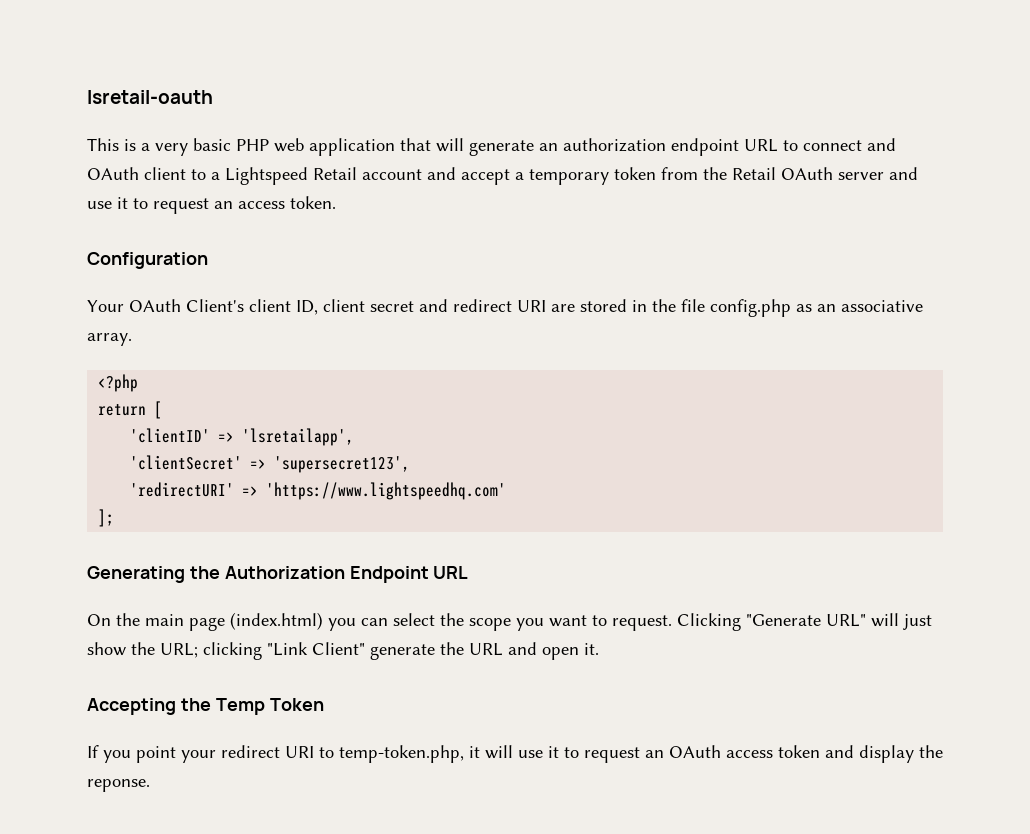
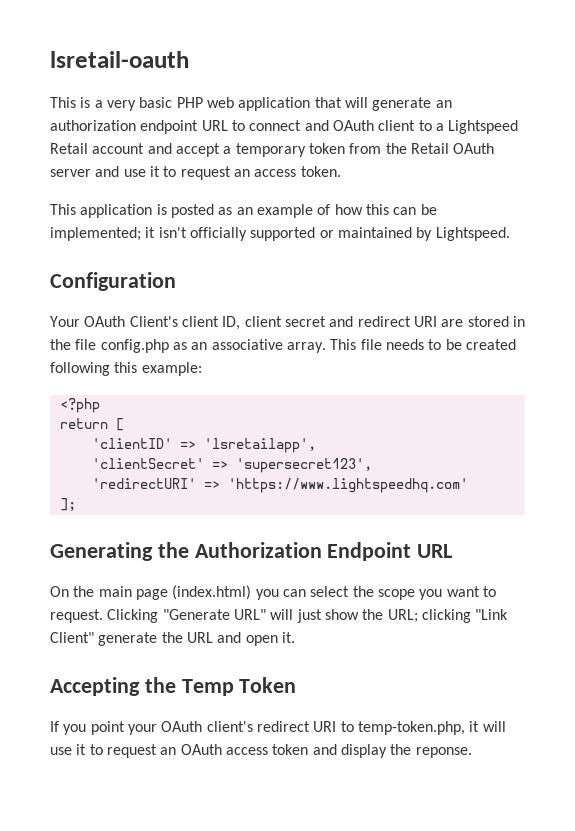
(336, 202) none -> [50,204,437,218] [50,227,510,241] // This application is posted as an example of how this can be implemented; it isn't officially supported or maintained by Lightspeed.
(132, 339) none -> [330,339,516,350] [50,362,202,376] This file needs to be created following this example:
(216, 756) none -> [161,721,253,732] OAuth client's

